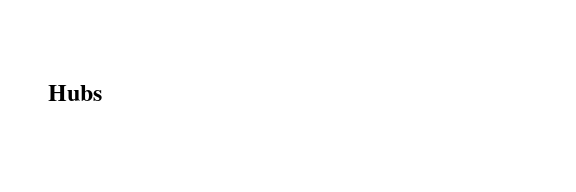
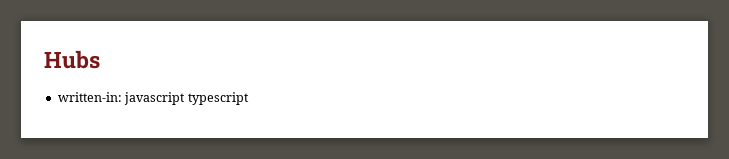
(102, 93) none -> [57,92,249,105] // written-in: javascript typescript

